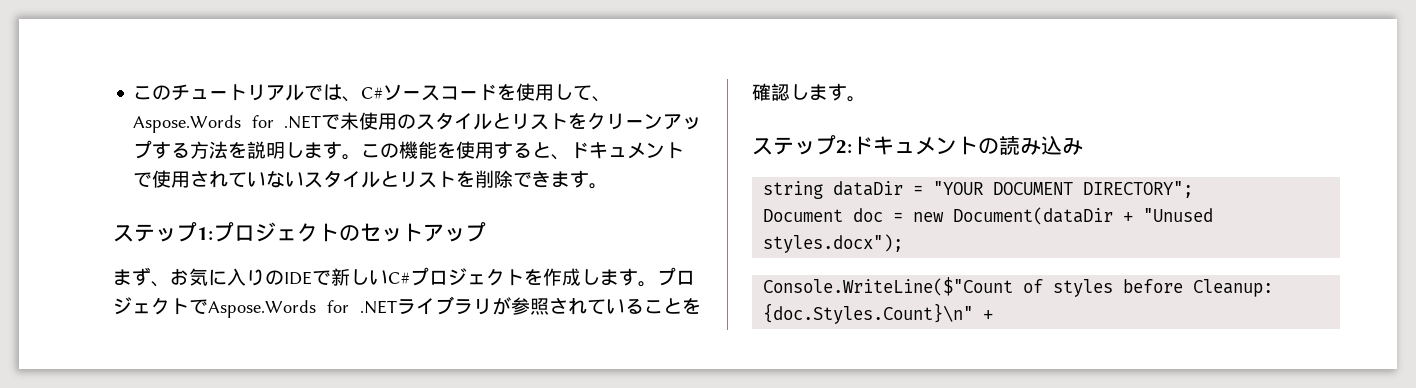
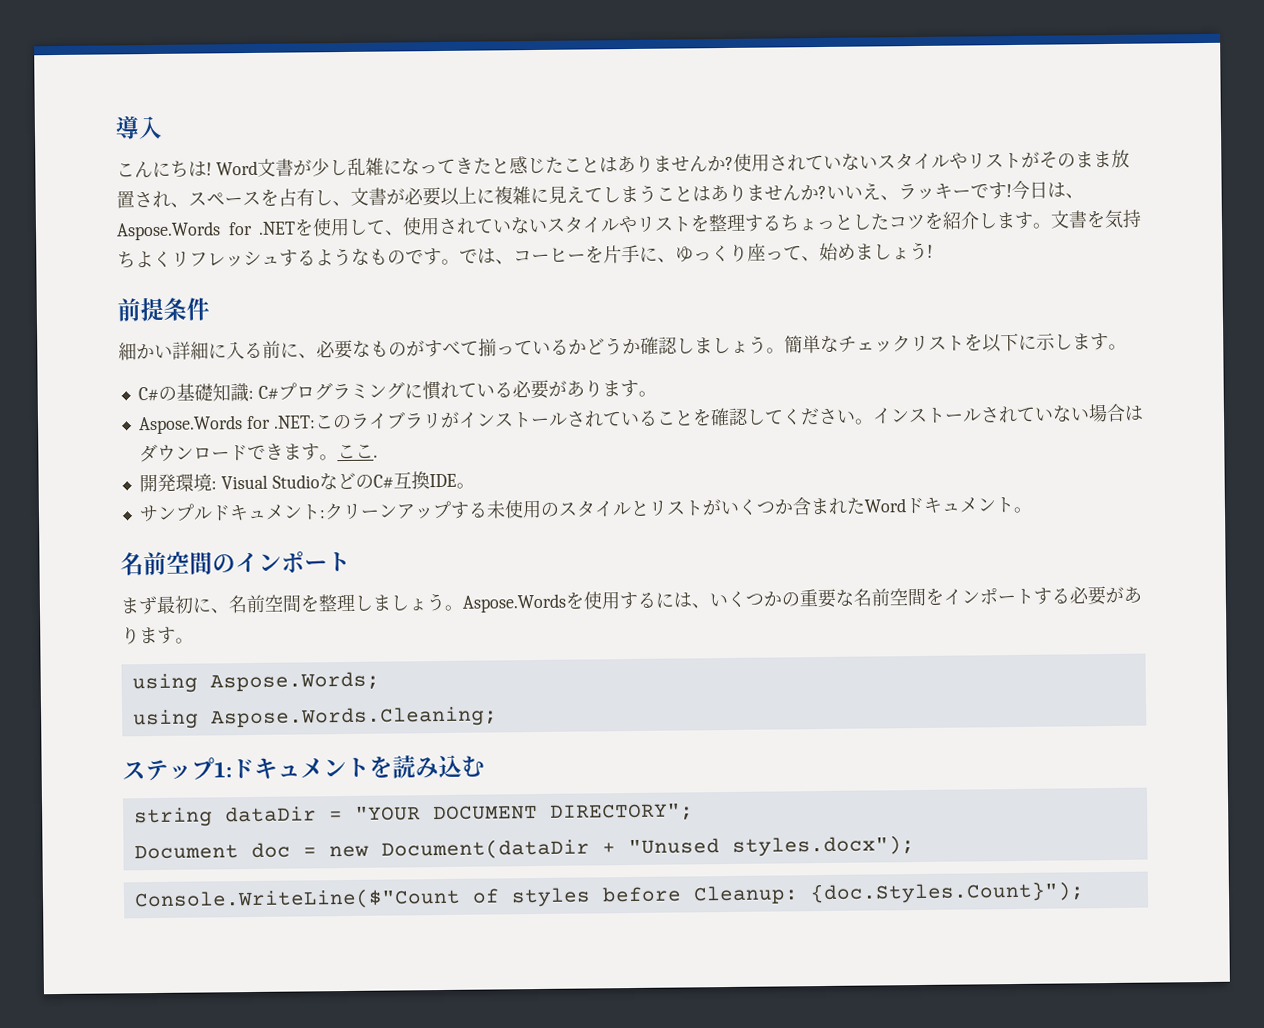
[133,83,612,102] [133,114,340,133] このチュートリアルでは、C#ソースコードを使用して、Aspose.Words for .NETで -> [115,115,163,140] [116,149,1130,178] [116,180,1084,209] [116,209,1142,241] [117,241,933,269] [117,297,210,322] [118,332,1127,361] [137,379,657,403] [137,403,1144,435] [138,443,378,463] [138,471,475,493] [138,500,488,523] 導入 // こんにちは! Word文書が少し乱雑になってきたと感じたことはありませんか?使用されていないスタイルやリストがそのまま放置され、スペースを占有し、文書が必要以上に複雑に見えてしまうことはありませんか?いいえ、ラッキーです!今日は、Aspose.Words for .NETを使用して、使用されていないスタイルやリストを整理するちょっとしたコツを紹介します。文書を気持ちよくリフレッシュするようなものです。では、コーヒーを片手に、ゆっくり座って、始めましょう! // 前提条件 // 細かい詳細に入る前に、必要なものがすべて揃っているかどうか確認しましょう。簡単なチェックリストを以下に示します。 // C#の基礎知識: C#プログラミングに慣れている必要があります。 // Aspose.Words for .NET:このライブラリがインストールされていることを確認してください。インストールされていない場合はダウンロードできます。ここ. // 開発環境: Visual StudioなどのC#互換IDE。 // サンプルドキュメント:クリーンアップする
[568,112,701,130] [133,140,685,160] [133,170,609,189] [113,222,486,242] [113,267,695,287] [113,296,701,318] [752,83,866,102] [752,135,1083,155] をクリーンアップする方法を説明します。この機能を使用すると、ドキュメントで使用されていないスタイルとリストを削除できます。 // ステップ1:プロジェクトのセットアップ // まず、お気に入りのIDEで新しいC#プロジェクトを作成します。プロジェクトでAspose.Words for .NETライブラリが参照されていることを確認します。 // ステップ2:ドキュメントの読み込み -> [701,497,1033,516] [120,551,351,576] [120,586,1142,615] [121,626,194,645] [131,671,380,694] [132,706,498,730] [122,754,485,782] がいくつか含まれたWordドキュメント。 // 名前空間のインポート // まず最初に、名前空間を整理しましょう。Aspose.Wordsを使用するには、いくつかの重要な名前空間をインポートする必要があります。 // using Aspose.Words; // using Aspose.Words.Cleaning; // ステップ1:ドキュメントを読み込む
[763,303,994,324] {doc.Styles.Count}\n" + -> [809,881,1085,905] {doc.Styles.Count}");

